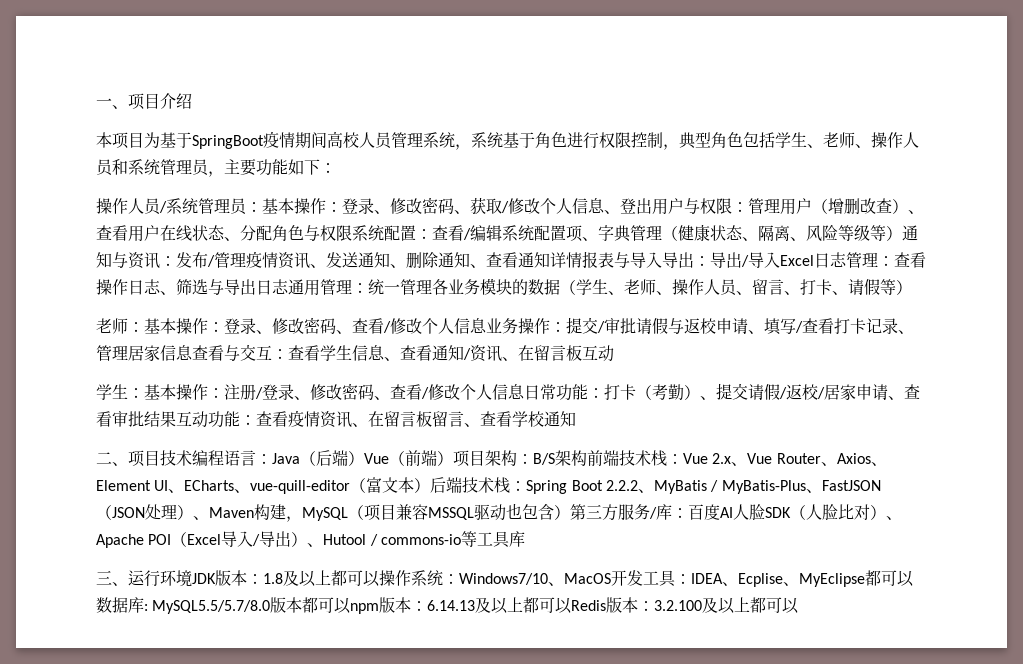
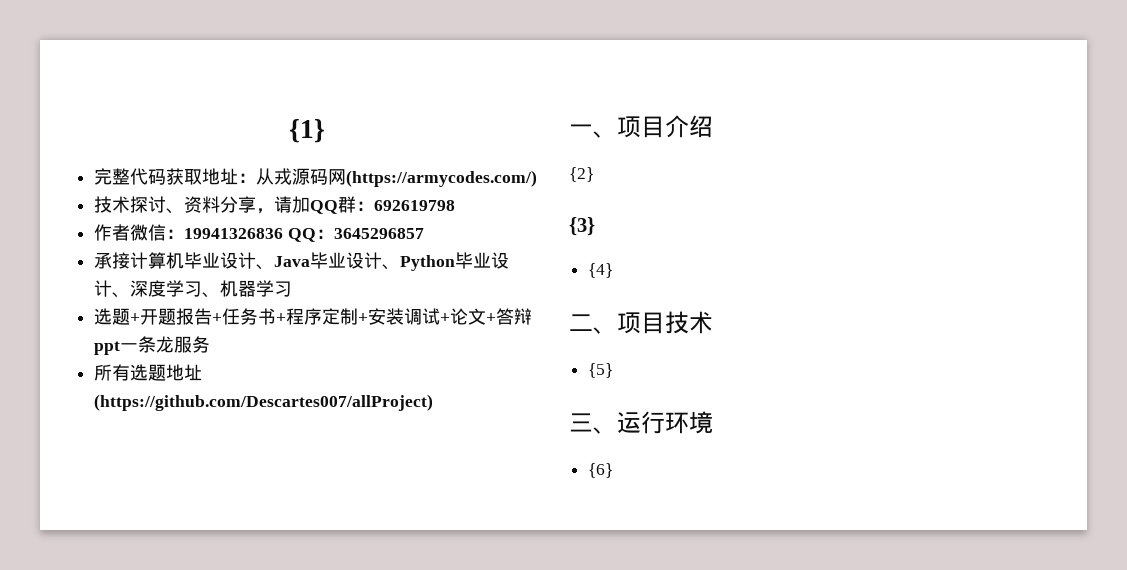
[96,93,192,110] [96,131,919,150] [96,159,336,177] [96,197,924,215] [96,224,918,242] [96,251,926,269] [96,278,912,296] [96,317,914,335] [96,344,614,362] [96,383,920,401] [96,410,576,428] [96,450,887,467] [96,477,881,494] [96,503,902,522] [96,531,525,548] [96,570,914,587] [96,597,800,614] 一、项目介绍 // 本项目为基于SpringBoot疫情期间高校人员管理系统，系统基于角色进行权限控制，典型角色包括学生、老师、操作人员和系统管理员，主要功能如下： // 操作人员/系统管理员：基本操作：登录、修改密码、获取/修改个人信息、登出用户与权限：管理用户（增删改查）、查看用户在线状态、分配角色与权限系统配置：查看/编辑系统配置项、字典管理（健康状态、隔离、风险等级等）通知与资讯：发布/管理疫情资讯、发送通知、删除通知、查看通知详情报表与导入导出：导出/导入Excel日志管理：查看操作日志、筛选与导出日志通用管理：统一管理各业务模块的数据（学生、老师、操作人员、留言、打卡、请假等） // 老师：基本操作：登录、修改密码、查看/修改个人信息业务操作：提交/审批请假与返校申请、填写/查看打卡记录、管理居家信息查看与交互：查看学生信息、查看通知/资讯、在留言板互动 // 学生：基本操作：注册/登录、修改密码、查看/修改个人信息日常功能：打卡（考勤）、提交请假/返校/居家申请、查看审批结果互动功能：查看疫情资讯、在留言板留言、查看学校通知 // 二、项目技术编程语言：Java（后端）Vue（前端）项目架构：B/S架构前端技术栈：Vue 2.x、Vue Router、Axios、Element UI、ECharts、vue-quill-editor（富文本）后端技术栈：Spring Boot 2.2.2、MyBatis / MyBatis-Plus、FastJSON（JSON处理）、Maven构建，MySQL（项目兼容MSSQL驱动也包含）第三方服务/库：百度AI人脸SDK（人脸比对）、Apache POI（Excel导入/导出）、Hutool / commons-io等工具库 // 三、运行环境JDK版本：1.8及以上都可以操作系统：Windows7/10、MacOS开发工具：IDEA、Ecplise、MyEclipse都可以数据库: MySQL5.5/5.7/8.0版本都可以npm版本：6.14.13及以上都可以Redis版本：3.2.100及以上都可以 -> [289,119,325,143] [94,168,538,187] [94,196,456,214] [94,224,424,242] [94,252,510,271] [94,280,293,298] [94,308,533,325] [94,336,211,355] [94,364,203,381] [94,394,434,411] [569,115,713,138] [569,167,594,182] [569,217,595,236] [588,263,614,278] [569,311,713,334] [588,363,614,378] [569,411,713,434] [588,463,614,478] {1} // 完整代码获取地址：从戎源码网(https://armycodes.com/) // 技术探讨、资料分享，请加QQ群：692619798 // 作者微信：19941326836 QQ：3645296857 // 承接计算机毕业设计、Java毕业设计、Python毕业设计、深度学习、机器学习 // 选题+开题报告+任务书+程序定制+安装调试+论文+答辩ppt一条龙服务 // 所有选题地址(https://github.com/Descartes007/allProject) // 一、项目介绍 // {2} // {3} // {4} // 二、项目技术 // {5} // 三、运行环境 // {6}

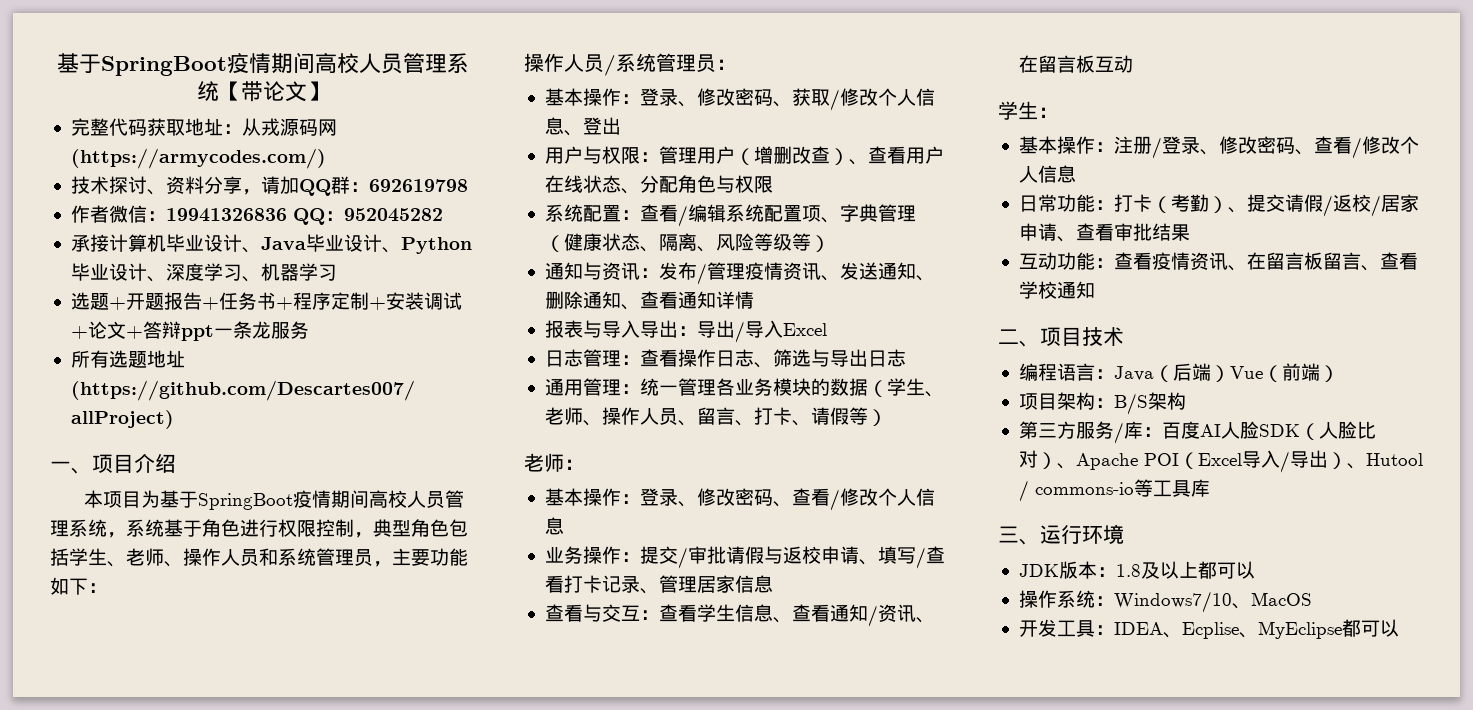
[289,119,325,143] {1} -> [56,52,469,76] [196,81,329,102] 基于SpringBoot疫情期间高校人员管理系统【带论文】
[333,228,424,239] 3645296857 -> [343,208,443,222] 952045282
[569,167,594,182] [569,217,595,236] [588,263,614,278] [569,311,713,334] [588,363,614,378] [569,411,713,434] [588,463,614,478] {2} // {3} // {4} // 二、项目技术 // {5} // 三、运行环境 // {6} -> [84,490,465,510] [50,519,468,538] [50,548,468,567] [50,577,107,595] [524,53,736,76] [544,88,935,111] [544,117,621,136] [544,146,944,165] [544,175,773,194] [544,204,916,227] [544,233,830,252] [544,262,935,285] [544,291,754,310] [544,320,827,343] [544,349,906,368] [544,378,944,397] [544,407,887,426] [524,453,584,472] [544,488,935,511] [544,517,564,535] [544,546,945,569] [544,575,773,594] [544,604,935,627] [1018,55,1133,73] [998,101,1058,120] [1018,136,1419,159] [1018,165,1076,183] [1018,194,1419,217] [1018,223,1190,242] [1018,252,1418,271] [1018,281,1095,299] [998,327,1124,347] [1018,363,1339,382] [1018,392,1186,415] [1018,421,1376,444] [1018,450,1423,473] [1018,479,1210,502] [998,524,1124,545] [1018,561,1255,579] [1018,590,1312,613] [1018,619,1399,639] 本项目为基于SpringBoot疫情期间高校人员管理系统，系统基于角色进行权限控制，典型角色包括学生、老师、操作人员和系统管理员，主要功能如下： // 操作人员/系统管理员： // 基本操作：登录、修改密码、获取/修改个人信息、登出 // 用户与权限：管理用户（增删改查）、查看用户在线状态、分配角色与权限 // 系统配置：查看/编辑系统配置项、字典管理（健康状态、隔离、风险等级等） // 通知与资讯：发布/管理疫情资讯、发送通知、删除通知、查看通知详情 // 报表与导入导出：导出/导入Excel // 日志管理：查看操作日志、筛选与导出日志 // 通用管理：统一管理各业务模块的数据（学生、老师、操作人员、留言、打卡、请假等） // 老师： // 基本操作：登录、修改密码、查看/修改个人信息 // 业务操作：提交/审批请假与返校申请、填写/查看打卡记录、管理居家信息 // 查看与交互：查看学生信息、查看通知/资讯、在留言板互动 // 学生： // 基本操作：注册/登录、修改密码、查看/修改个人信息 // 日常功能：打卡（考勤）、提交请假/返校/居家申请、查看审批结果 // 互动功能：查看疫情资讯、在留言板留言、查看学校通知 // 二、项目技术 // 编程语言：Java（后端）Vue（前端） // 项目架构：B/S架构 // 第三方服务/库：百度AI人脸SDK（人脸比对）、Apache POI（Excel导入/导出）、Hutool / commons-io等工具库 // 三、运行环境 // JDK版本：1.8及以上都可以 // 操作系统：Windows7/10、MacOS // 开发工具：IDEA、Ecplise、MyEclipse都可以

